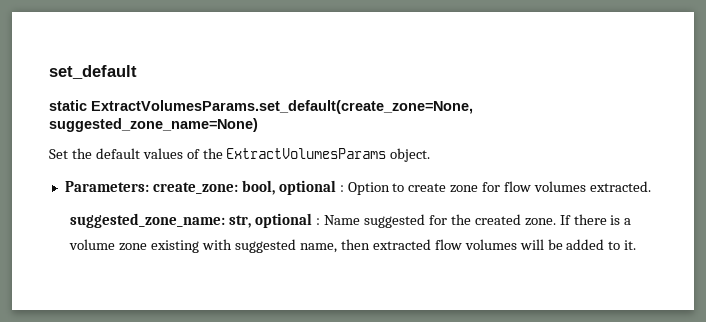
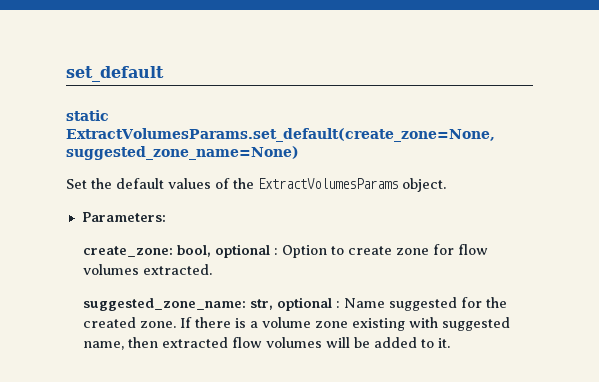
(149, 186) none -> (166, 217) //

